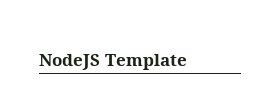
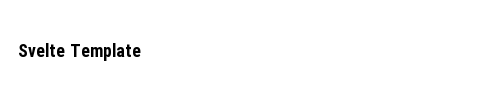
[39,54,100,70] NodeJS -> [18,43,65,57] Svelte

